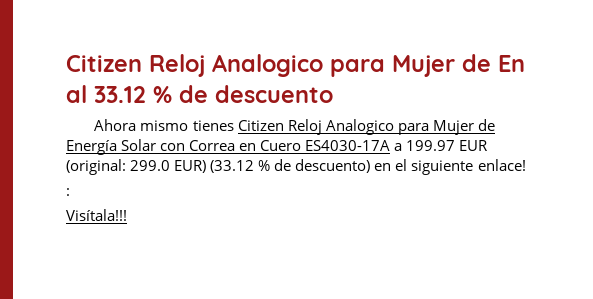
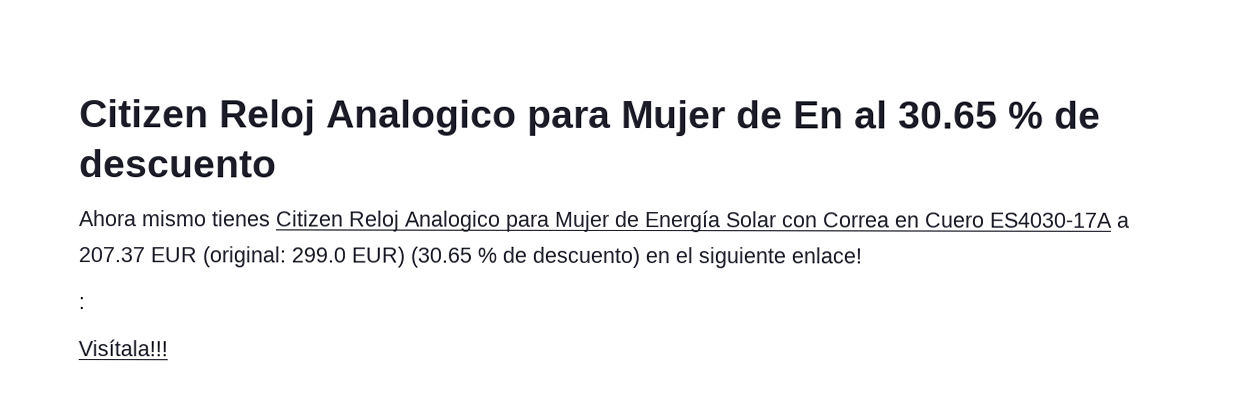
[94,86,146,103] 33.12 -> [898,101,998,129] 30.65
[406,140,456,151] 199.97 -> [78,247,145,263] 207.37
[210,160,255,173] (33.12 -> [410,246,472,268] (30.65

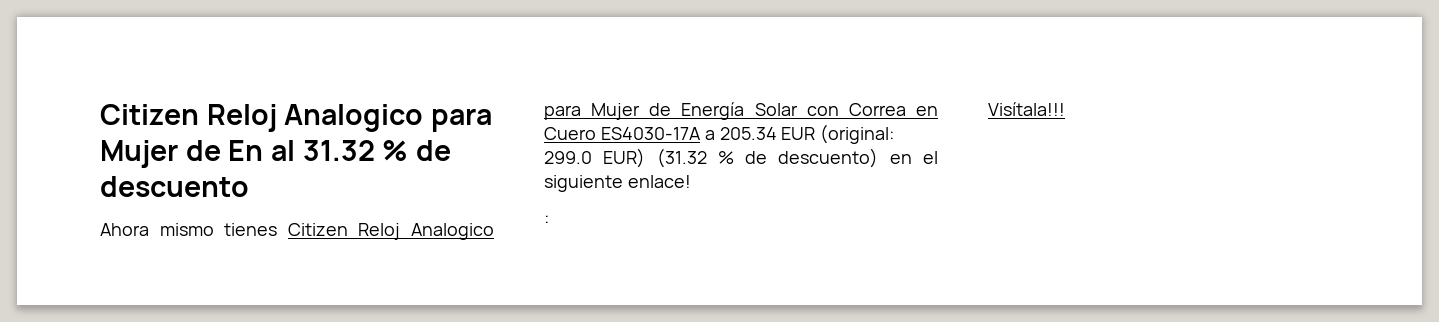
[898,101,998,129] 30.65 -> [302,140,375,161] 31.32
[78,247,145,263] 207.37 -> [719,127,777,140] 205.34
[410,246,472,268] (30.65 -> [656,148,707,168] (31.32

